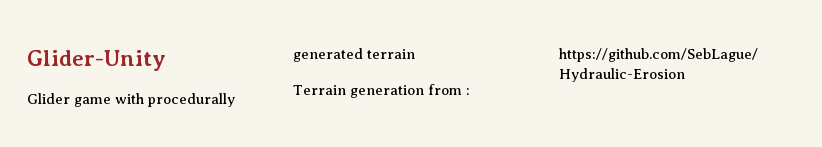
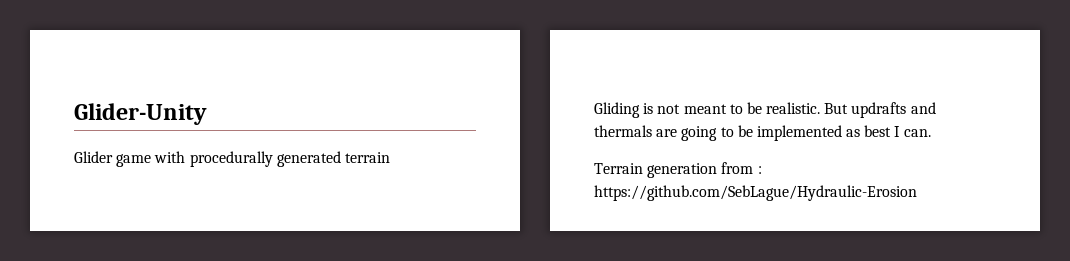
(415, 54) none -> [594,102,936,118] [594,125,931,141] // Gliding is not meant to be realistic. But updrafts and thermals are going to be implemented as best I can.

